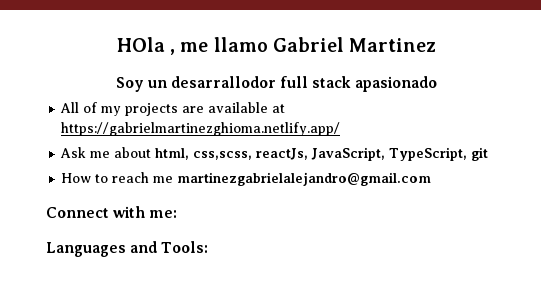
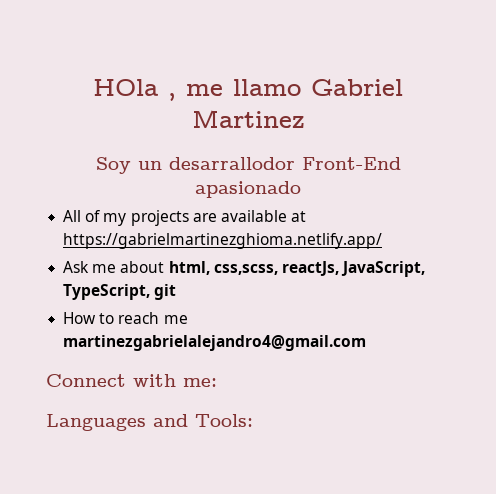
[280,76,352,88] full stack -> [301,157,401,170] Front-End
[177,172,432,186] martinezgabrielalejandro@gmail.com -> [63,335,367,351] martinezgabrielalejandro4@gmail.com

